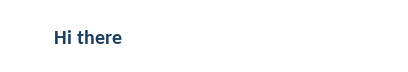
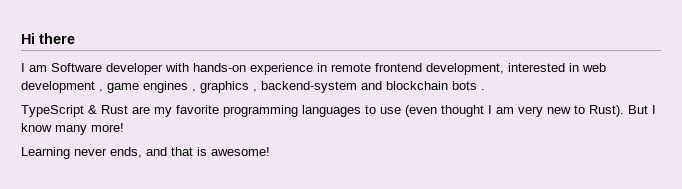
(123, 37) none -> [21,63,606,75] [21,81,485,93] [21,105,656,117] [21,123,124,135] [21,147,270,159] // I am Software developer with hands-on experience in remote frontend development, interested in web development , game engines , graphics , backend-system and blockchain bots . // TypeScript & Rust are my favorite programming languages to use (even thought I am very new to Rust). But I know many more! // Learning never ends, and that is awesome!

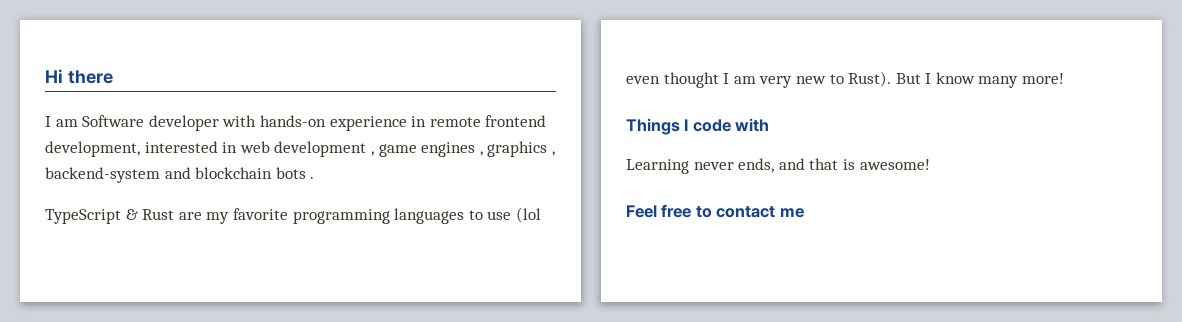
[405,105,437,117] (even -> [515,207,541,223] [626,76,660,84] (lol even
(124, 127) none -> [626,118,770,135] // Things I code with
(270, 151) none -> [626,204,804,218] // Feel free to contact me

